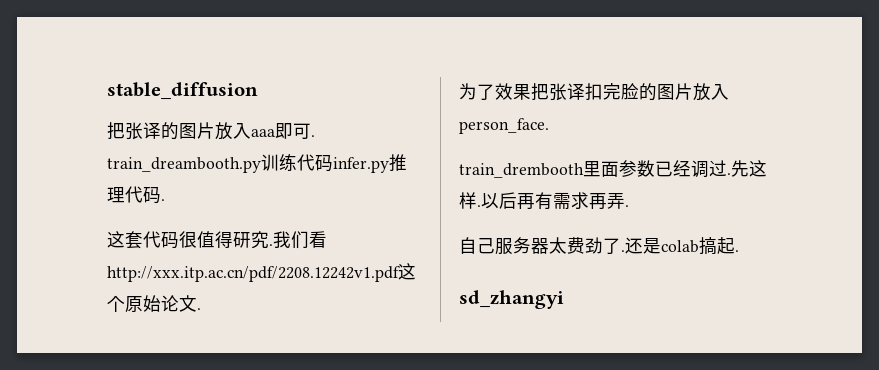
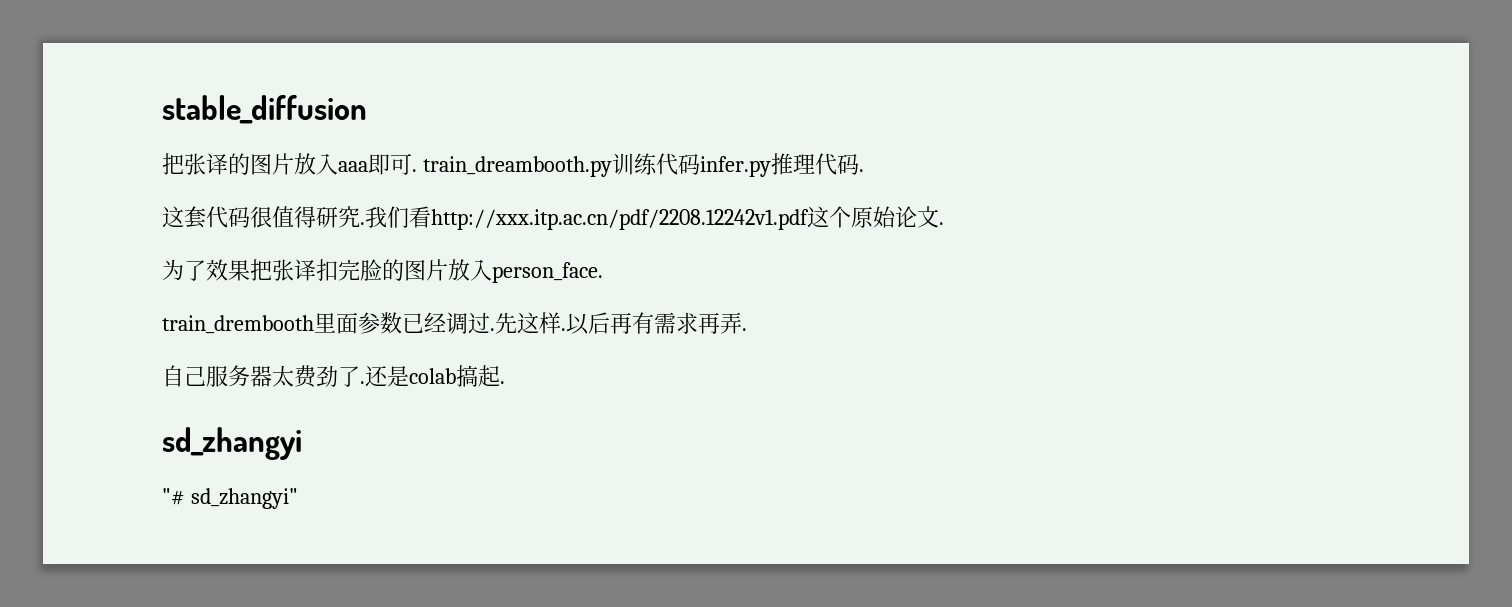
(564, 299) none -> [162,488,298,509] // "# sd_zhangyi"

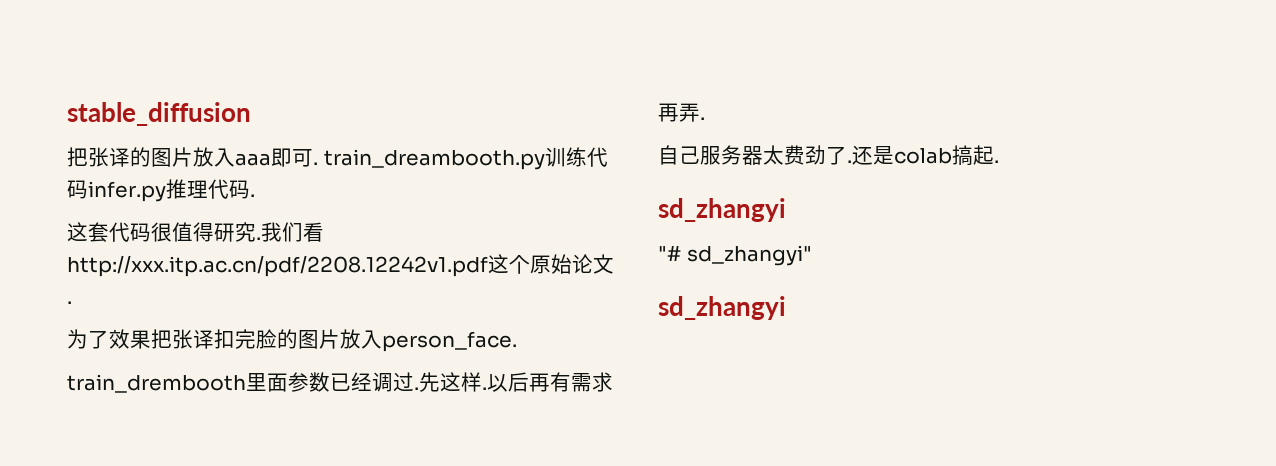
(298, 498) none -> [658,296,786,320] // sd_zhangyi

